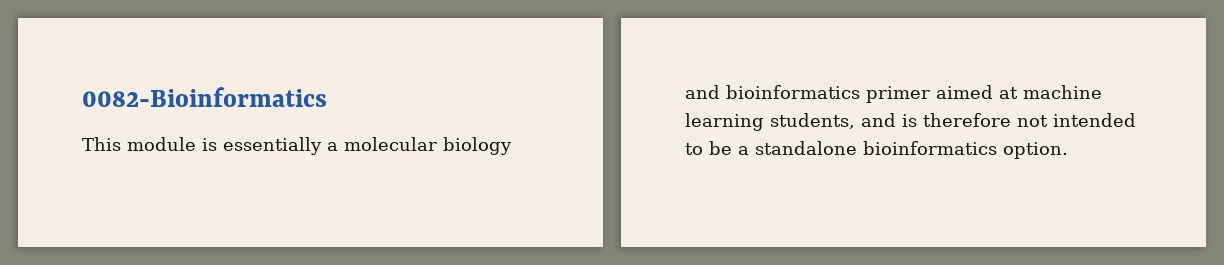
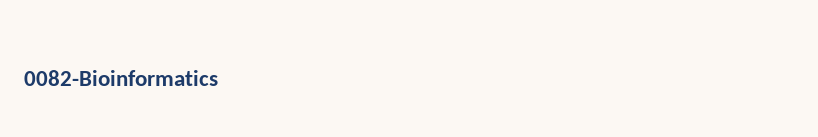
[82,137,512,155] [685,85,1102,103] [685,113,1136,131] [685,141,1068,159] // This module is essentially a molecular biology and bioinformatics primer aimed at machine learning students, and is therefore not intended to be a standalone bioinformatics option. -> (218, 78) none

